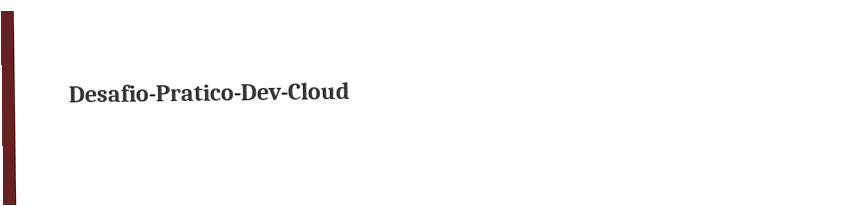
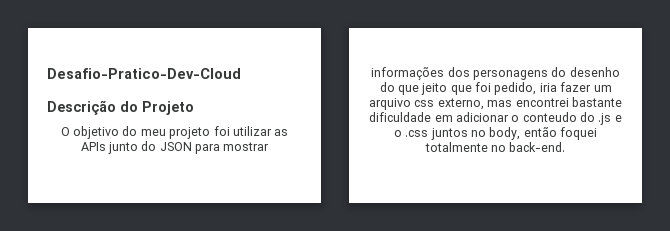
(350, 92) none -> [47,100,194,115] [60,126,289,139] [80,141,270,154] [371,67,620,80] [379,82,612,95] [369,97,622,110] [369,112,622,125] [393,127,598,140] [424,142,566,152] // Descrição do Projeto // O objetivo do meu projeto foi utilizar as APIs junto do JSON para mostrar informações dos personagens do desenho do que jeito que foi pedido, iria fazer um arquivo css externo, mas encontrei bastante dificuldade em adicionar o conteudo do .js e o .css juntos no body, então foquei totalmente no back-end.

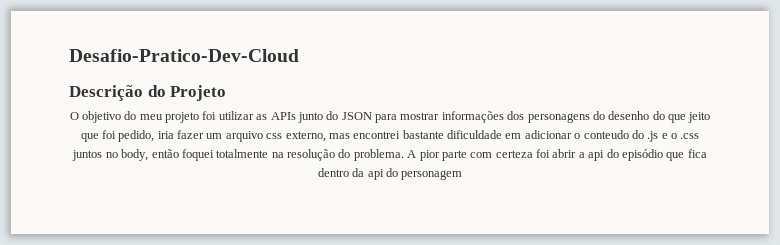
[491,142,566,152] no back-end. -> [271,149,707,161] [317,168,463,180] na resolução do problema. A pior parte com certeza foi abrir a api do episódio que fica dentro da api do personagem

